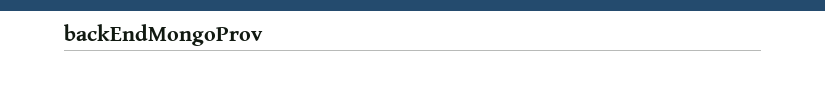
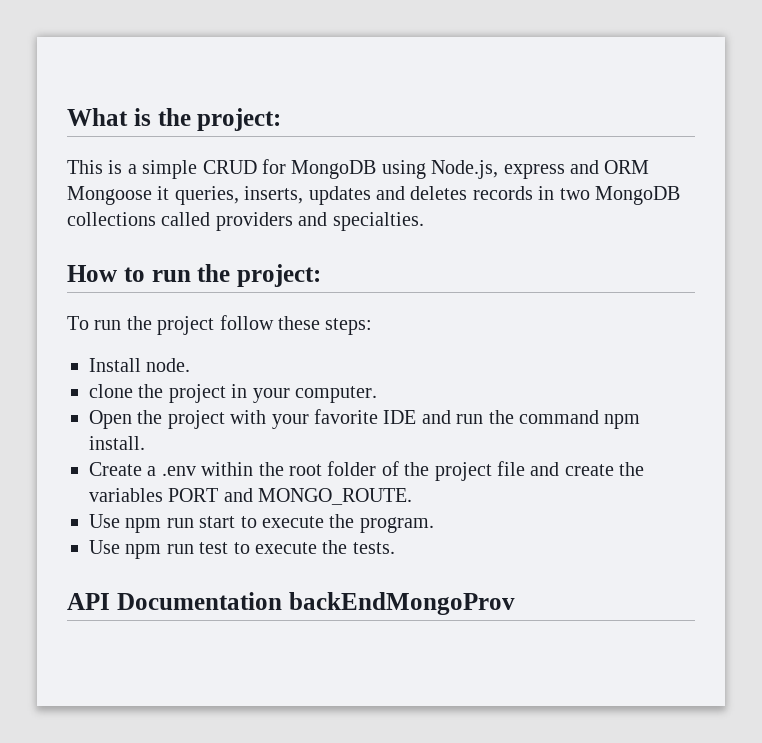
(64, 35) none -> [67,108,282,131] [67,159,650,179] [67,186,680,205] [67,212,424,231] [67,264,321,287] [67,315,373,335] [89,358,191,372] [89,384,377,403] [89,409,641,429] [89,436,145,450] [89,461,645,481] [89,488,413,505] [89,514,434,533] [89,540,395,559] [67,592,282,610] What is the project: // This is a simple CRUD for MongoDB using Node.js, express and ORM Mongoose it queries, inserts, updates and deletes records in two MongoDB collections called providers and specialties. // How to run the project: // To run the project follow these steps: // Install node. // clone the project in your computer. // Open the project with your favorite IDE and run the command npm install. // Create a .env within the root folder of the project file and create the variables PORT and MONGO_ROUTE. // Use npm run start to execute the program. // Use npm run test to execute the tests. // API Documentation

